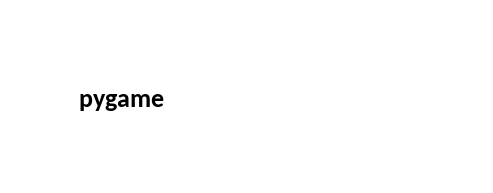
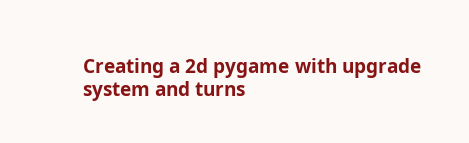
[79,94,164,111] pygame -> [83,58,421,78] [83,81,246,101] Creating a 2d pygame with upgrade system and turns

